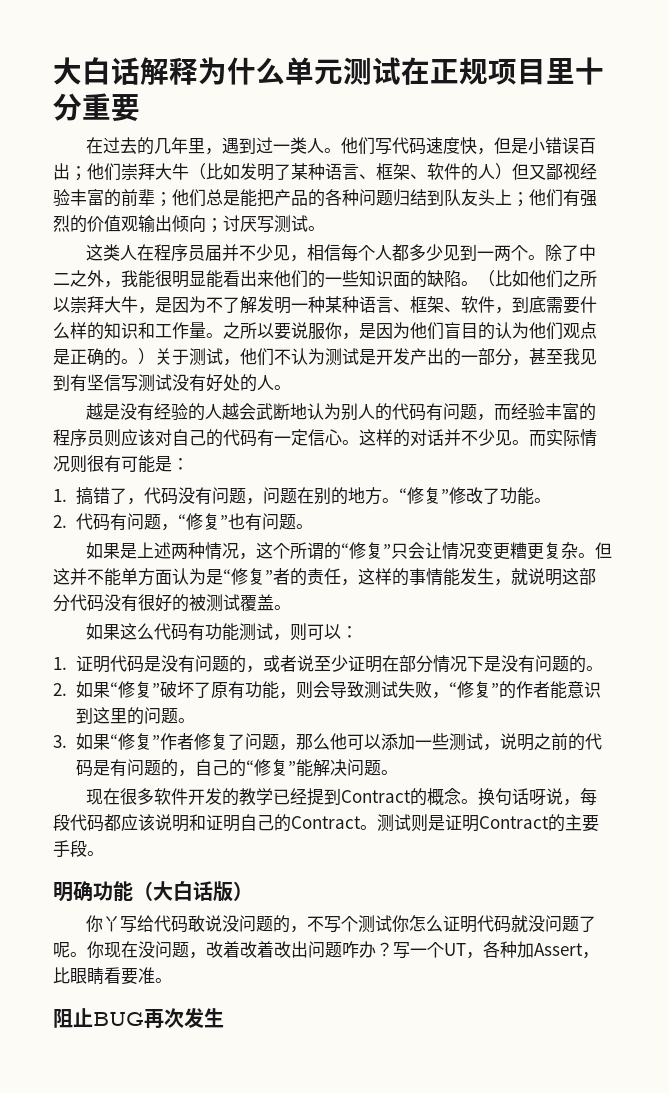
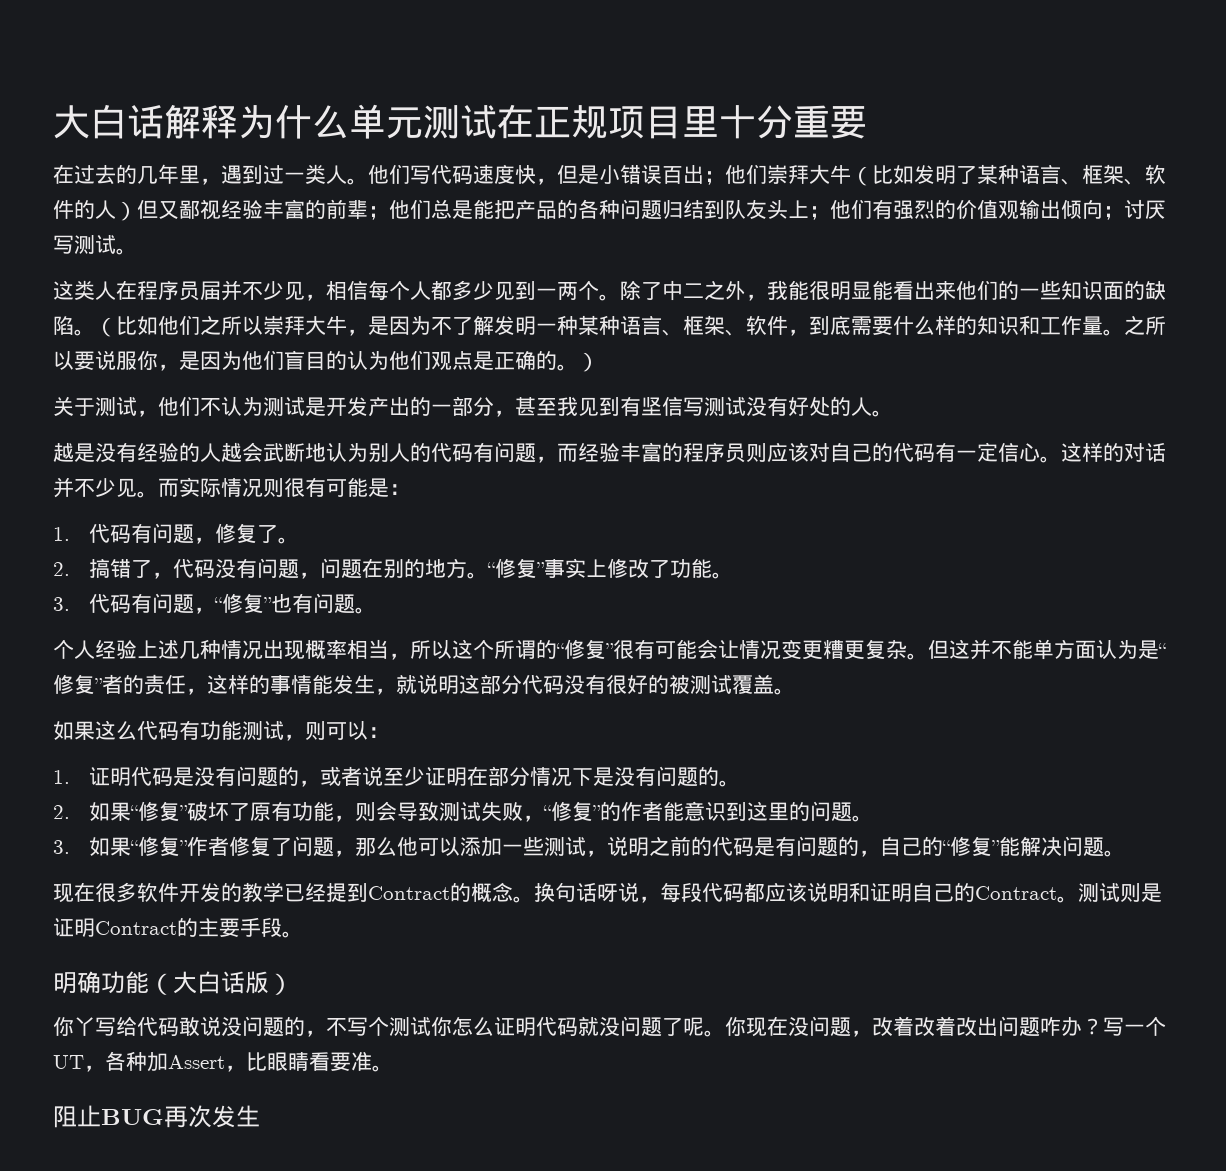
(155, 356) none -> (599, 362) //
(67, 495) none -> [89,523,300,544] [53,562,70,576] 代码有问题，修复了。 // 2.
(449, 495) none -> [544,558,608,578] 事实上
[53,515,67,528] 2. -> [53,597,70,611] 3.
[85,542,256,560] 如果是上述两种情况， -> [53,639,452,660] 个人经验上述几种情况出现概率相当，所以
[390,543,408,559] 只 -> [613,639,697,659] 很有可能

